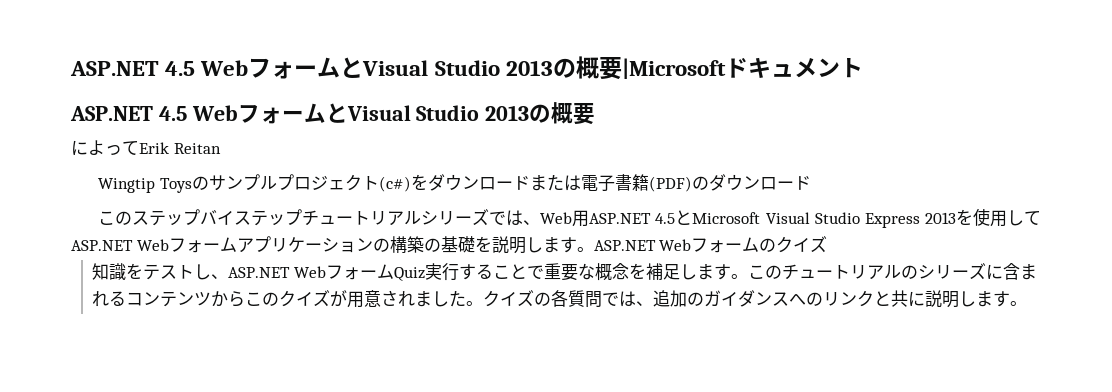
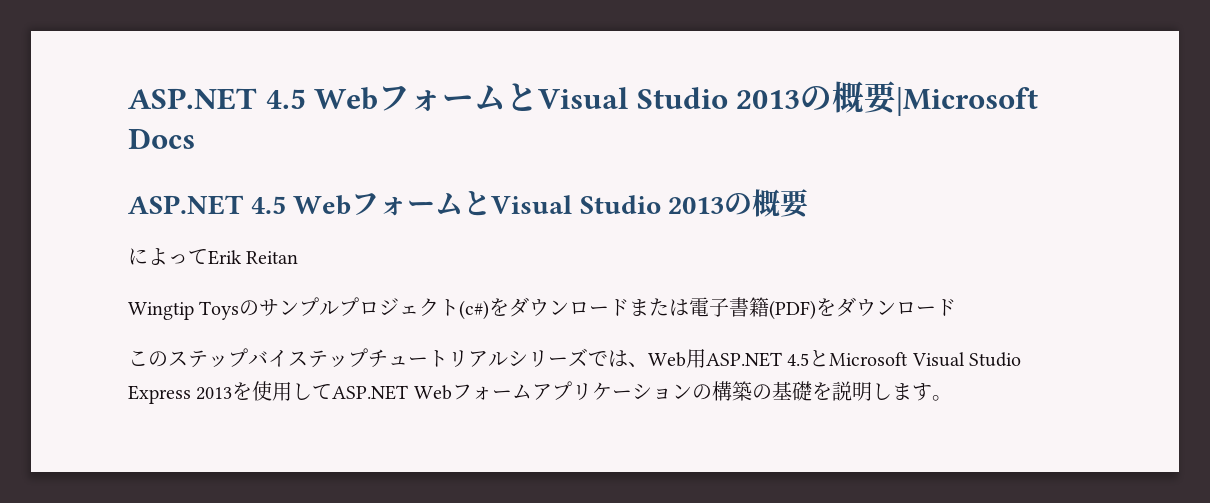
[724,57,863,78] ドキュメント -> [128,128,195,149] Docs
[691,176,709,190] の -> [816,298,837,316] を
[593,236,828,253] [92,263,1038,281] [92,290,1028,308] ASP.NET Webフォームのクイズ // 知識をテストし、ASP.NET WebフォームQuiz実行することで重要な概念を補足します。このチュートリアルのシリーズに含まれるコンテンツからこのクイズが用意されました。クイズの各質問では、追加のガイダンスへのリンクと共に説明します。 -> (952, 398) none

